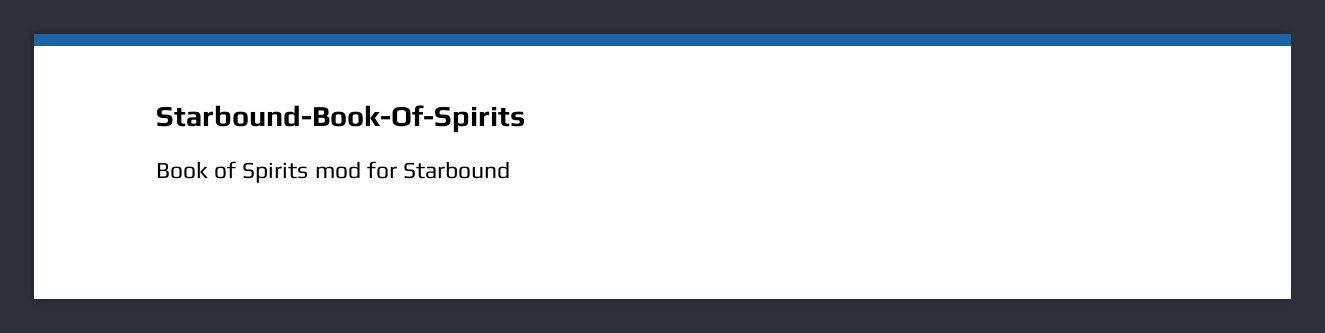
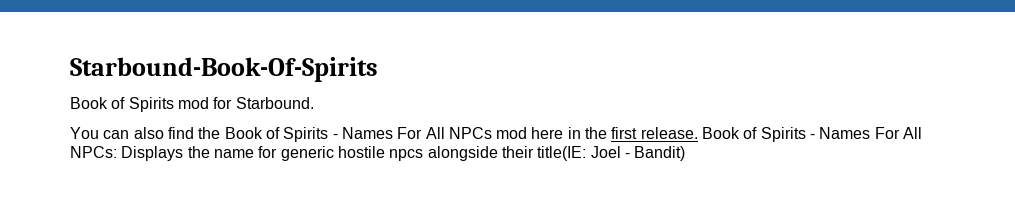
[403,161,511,179] Starbound -> [235,97,314,109] [70,127,923,142] [70,146,686,161] Starbound. // You can also find the Book of Spirits - Names For All NPCs mod here in the first release. Book of Spirits - Names For All NPCs: Displays the name for generic hostile npcs alongside their title(IE: Joel - Bandit)

